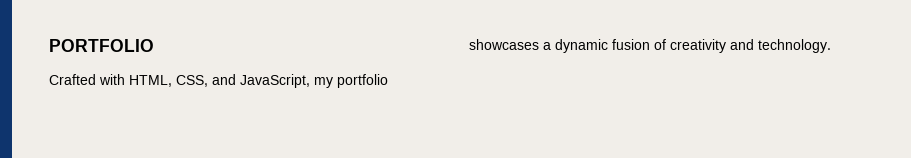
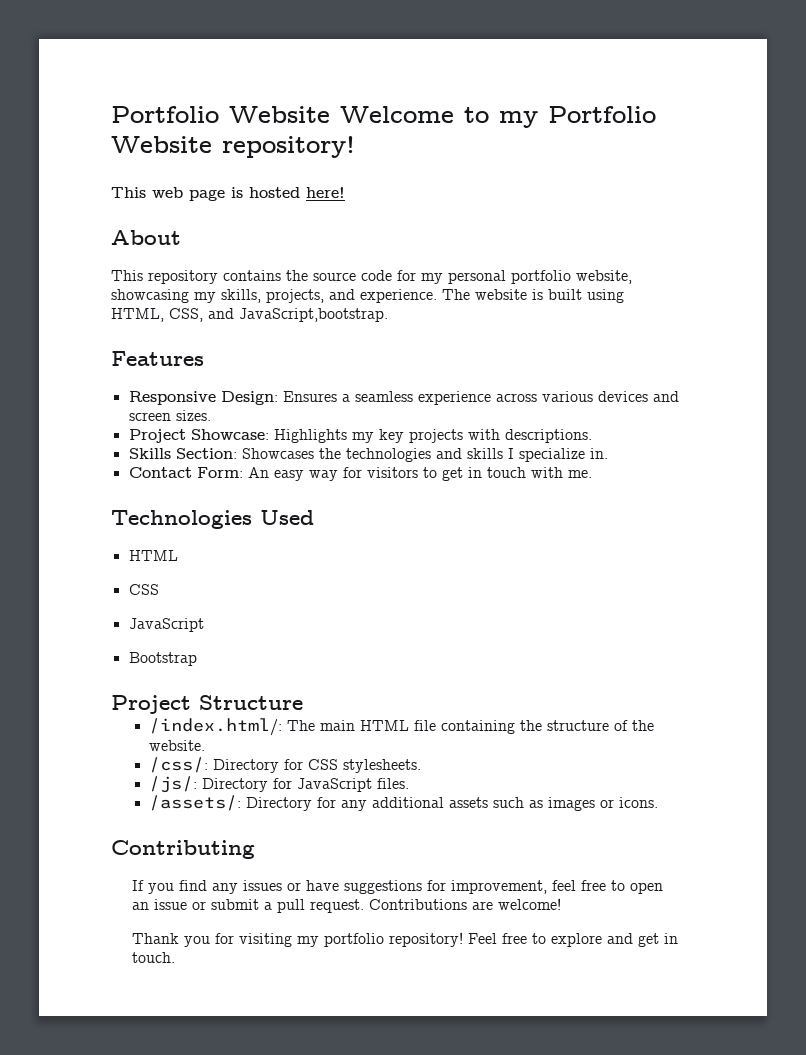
[49,39,154,52] [49,74,388,88] [469,39,831,53] PORTFOLIO // Crafted with HTML, CSS, and JavaScript, my portfolio showcases a dynamic fusion of creativity and technology. -> [111,106,656,128] [111,136,355,158] [111,187,345,201] [111,230,181,245] [111,270,632,284] [111,289,624,303] [111,308,388,322] [111,351,204,366] [128,391,679,405] [128,410,211,421] [128,429,592,443] [128,448,608,462] [128,467,592,481] [111,510,314,529] [128,550,178,561] [128,584,159,595] [128,618,204,632] [128,652,197,666] [111,695,303,714] [149,718,655,736] [149,740,206,751] [149,757,422,773] [149,776,410,793] [149,795,659,811] [111,840,255,859] [131,880,663,894] [131,898,561,913] [131,932,678,947] [131,952,175,963] Portfolio Website Welcome to my Portfolio Website repository! // This web page is hosted here! // About // This repository contains the source code for my personal portfolio website, showcasing my skills, projects, and experience. The website is built using HTML, CSS, and JavaScript,bootstrap. // Features // Responsive Design: Ensures a seamless experience across various devices and screen sizes. // Project Showcase: Highlights my key projects with descriptions. // Skills Section: Showcases the technologies and skills I specialize in. // Contact Form: An easy way for visitors to get in touch with me. // Technologies Used // HTML // CSS // JavaScript // Bootstrap // Project Structure // /index.html/: The main HTML file containing the structure of the website. // /css/: Directory for CSS stylesheets. // /js/: Directory for JavaScript files. // /assets/: Directory for any additional assets such as images or icons. // Contributing // If you find any issues or have suggestions for improvement, feel free to open an issue or submit a pull request. Contributions are welcome! // Thank you for visiting my portfolio repository! Feel free to explore and get in touch.

